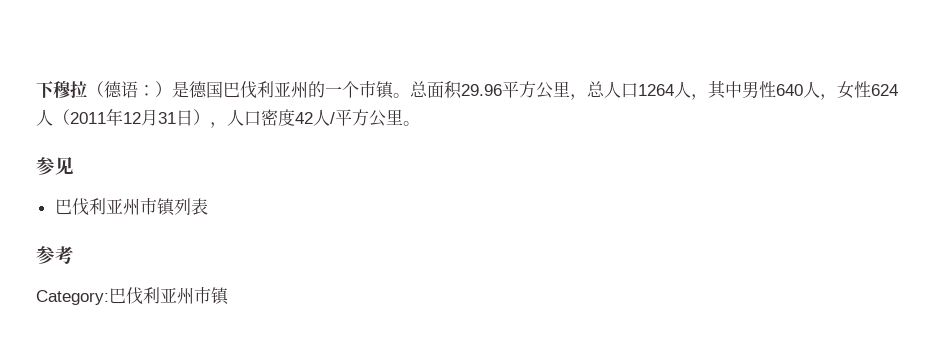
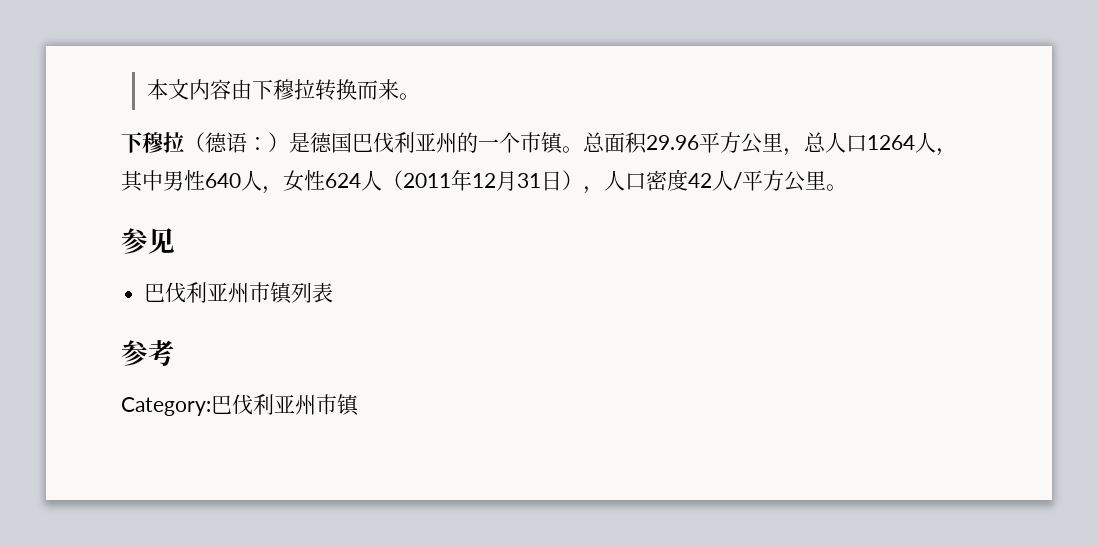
(36, 89) none -> [146,79,420,101] 本文内容由下穆拉转换而来。 //

